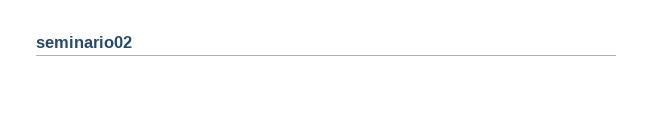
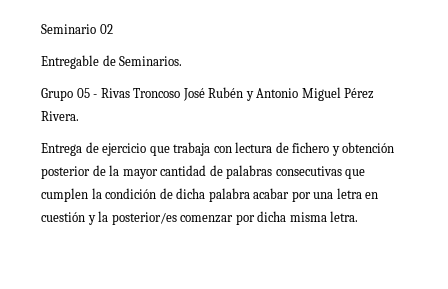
[36,36,132,48] seminario02 -> [41,24,113,34] [41,55,183,69] [41,87,375,101] [41,111,79,121] [41,142,395,156] [41,165,366,179] [41,188,379,202] [41,211,359,225] Seminario 02 // Entregable de Seminarios. // Grupo 05 - Rivas Troncoso José Rubén y Antonio Miguel Pérez Rivera. // Entrega de ejercicio que trabaja con lectura de fichero y obtención posterior de la mayor cantidad de palabras consecutivas que cumplen la condición de dicha palabra acabar por una letra en cuestión y la posterior/es comenzar por dicha misma letra.

